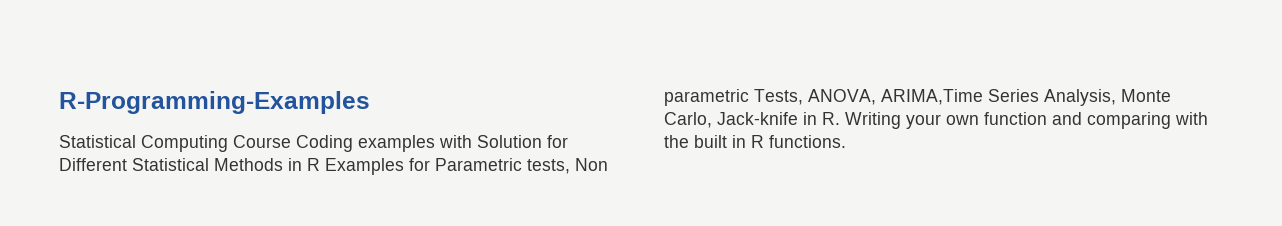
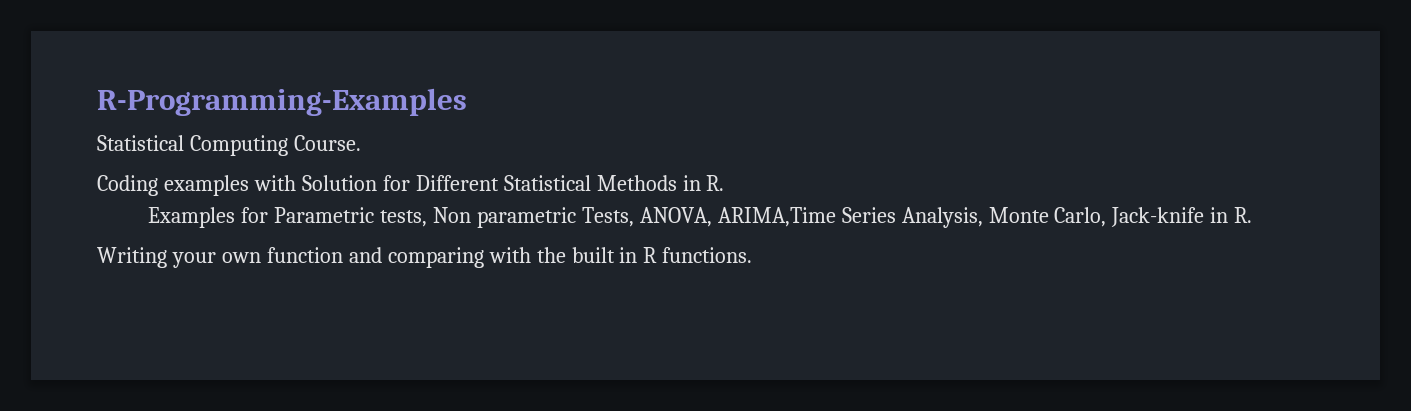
[233,135,291,148] Course -> [293,135,361,151] Course. //
[307,158,320,171] R -> [706,175,725,191] R. //
(840, 118) none -> (1253, 215) //

